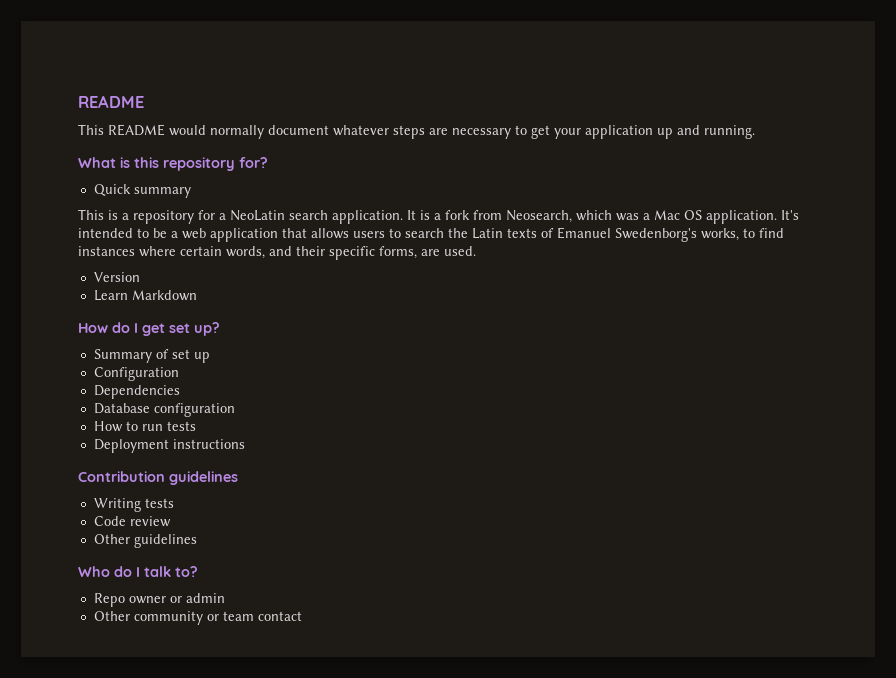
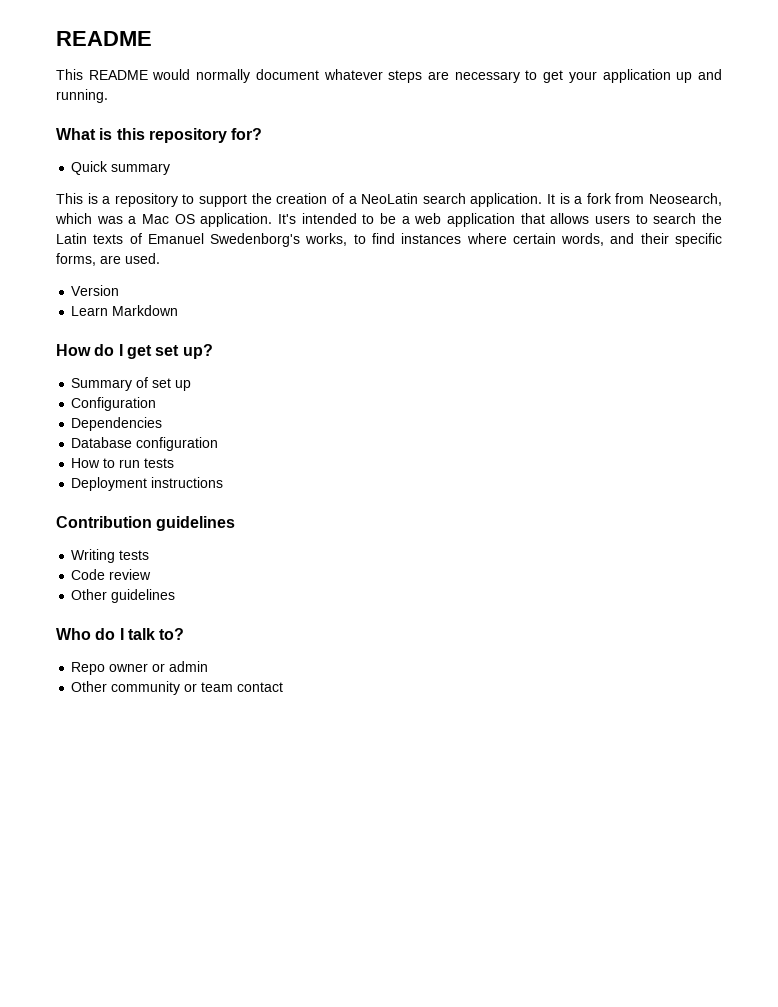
[198,210,215,220] for -> [182,193,344,207] to support the creation of

